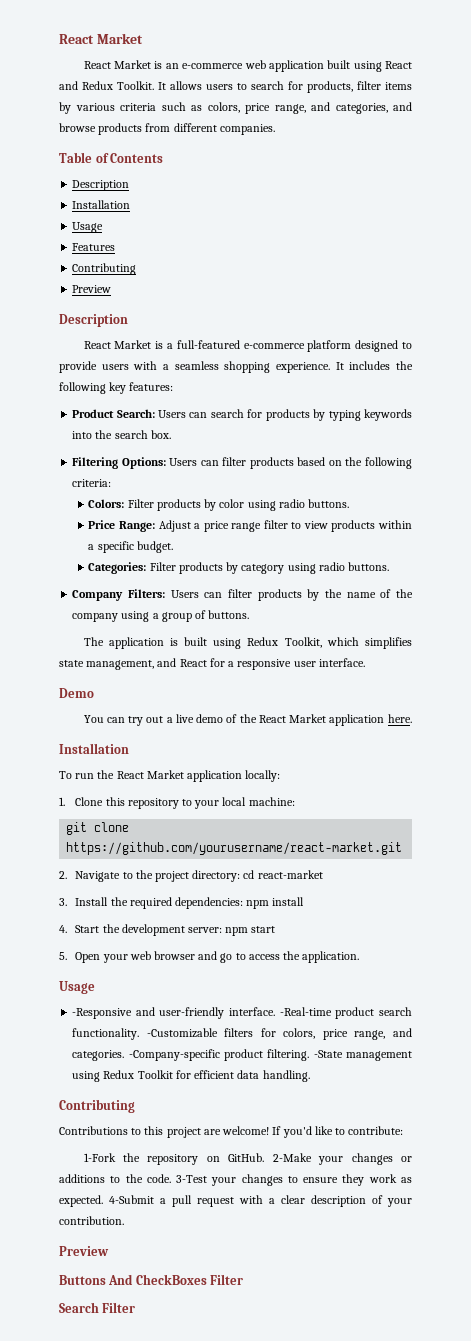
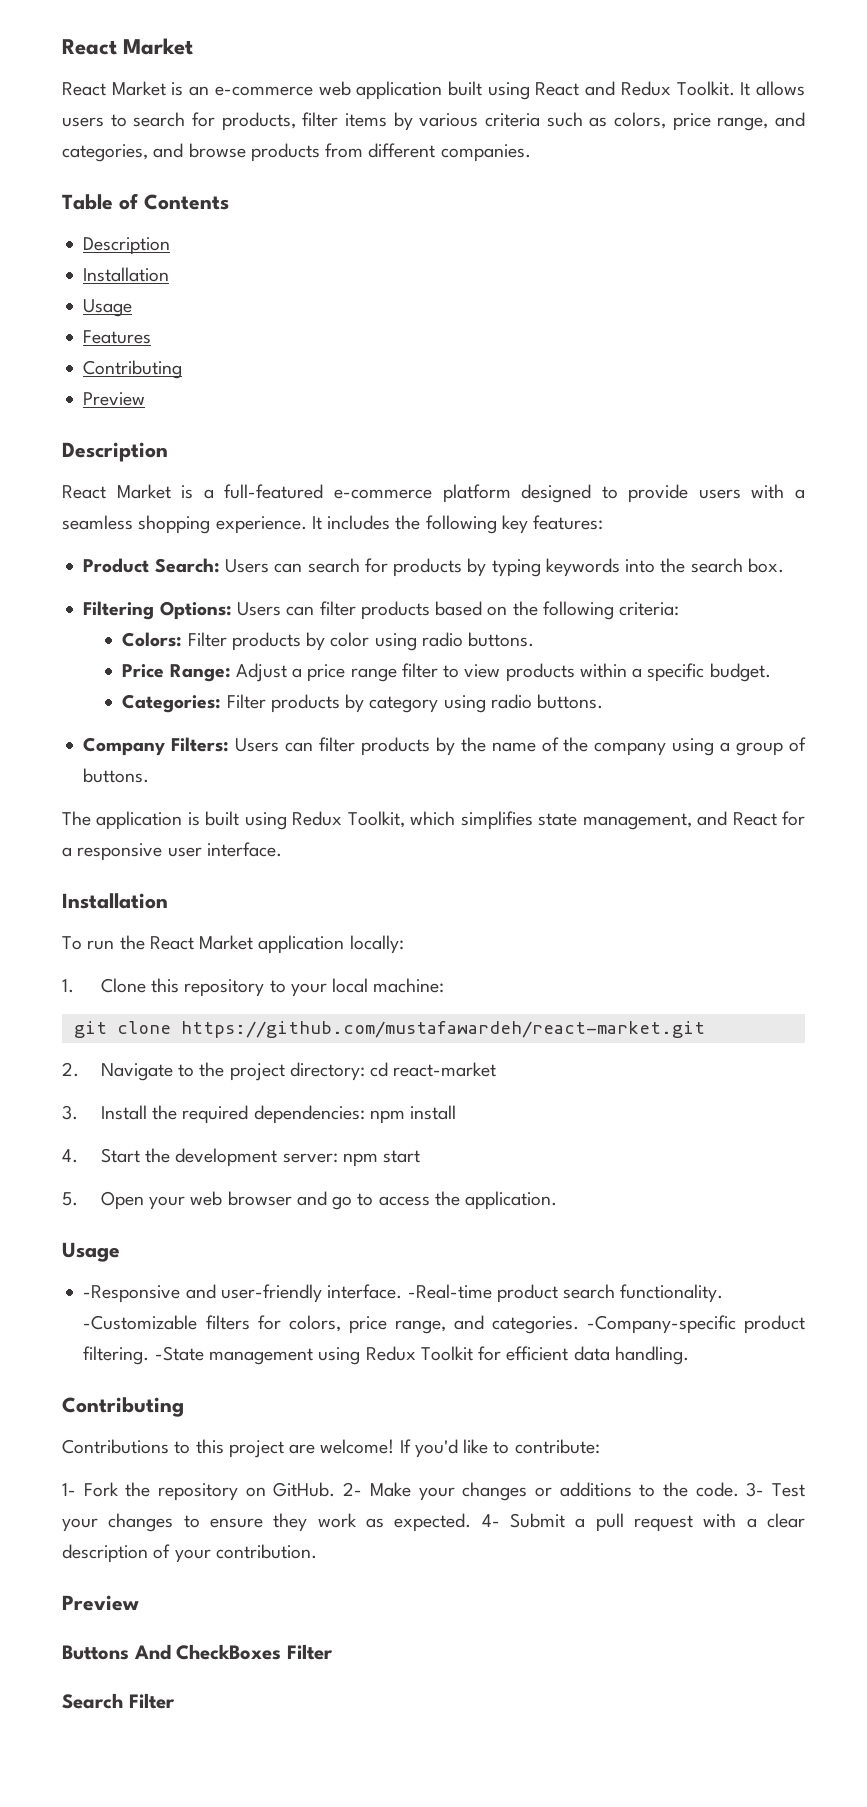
[59,688,94,698] [83,714,412,726] // Demo // You can try out a live demo of the React Market application here. -> (282, 849) none
[66,842,403,855] https://github.com/yourusername/react-market.git -> [180,1021,705,1038] https://github.com/mustafawardeh/react-market.git
[83,1153,116,1162] 1-Fork -> [62,1482,119,1497] 1- Fork
[272,1153,312,1162] 2-Make -> [343,1482,411,1497] 2- Make
[176,1175,208,1183] 3-Test -> [746,1482,805,1497] 3- Test
[109,1195,154,1204] 4-Submit -> [481,1513,565,1528] 4- Submit

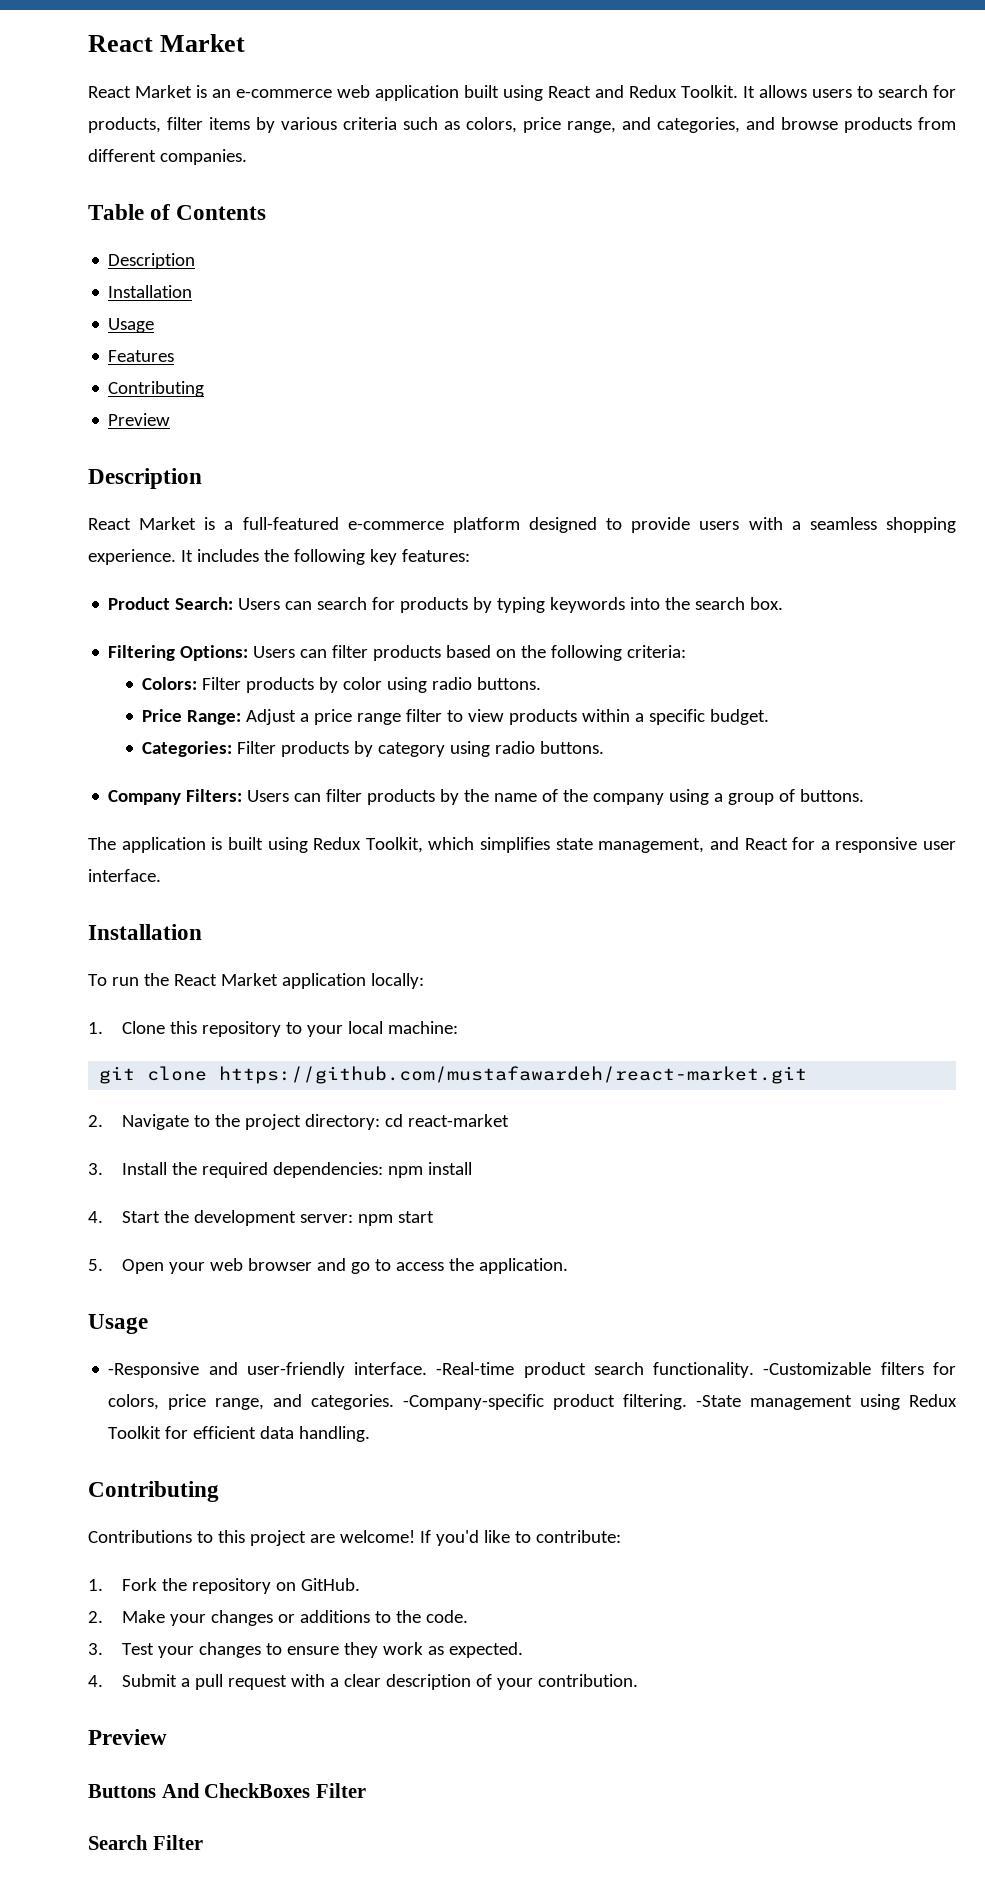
[62,1483,76,1496] 1- -> [88,1579,103,1591] 1.
[343,1482,363,1496] 2- -> [88,1611,103,1623] // 2.
[746,1482,765,1497] 3- -> [88,1643,103,1655] // 3.
[481,1514,500,1527] 4- -> [88,1675,103,1687] // 4.

